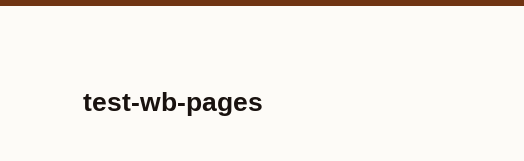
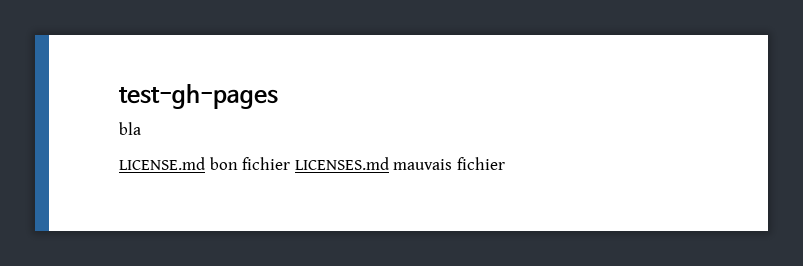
[83,92,263,116] test-wb-pages -> [119,84,278,109] [119,122,141,135] [119,157,505,170] test-gh-pages // bla // LICENSE.md bon fichier LICENSES.md mauvais fichier

